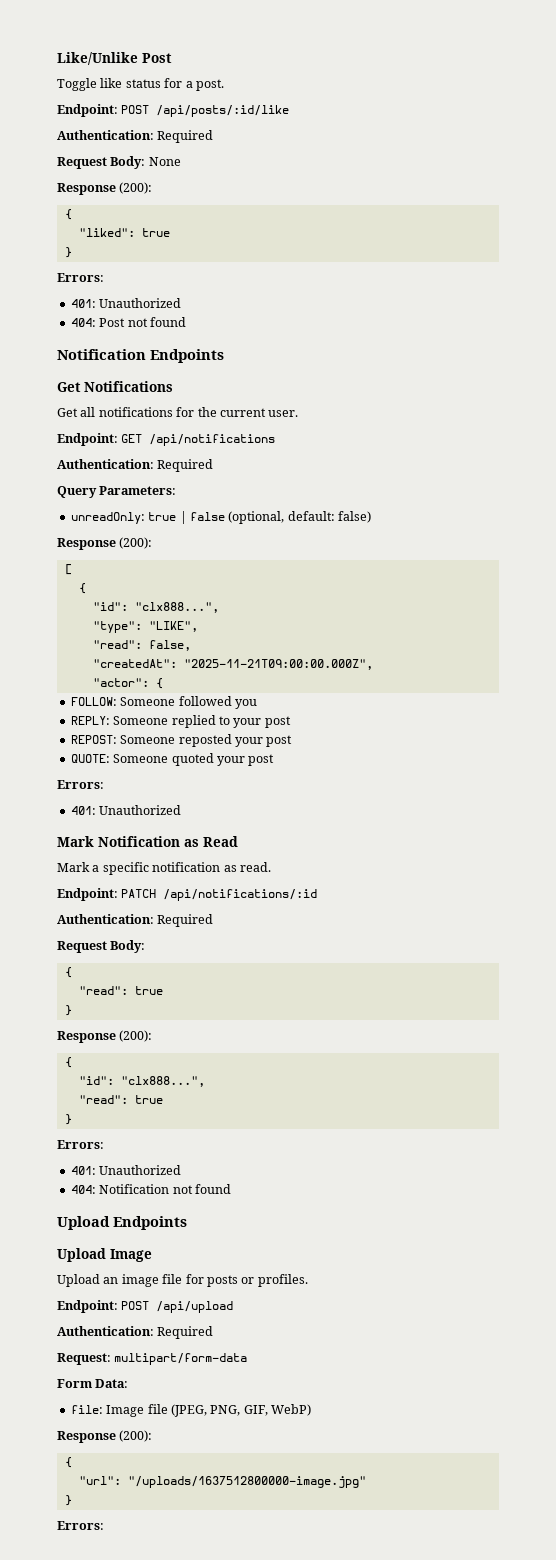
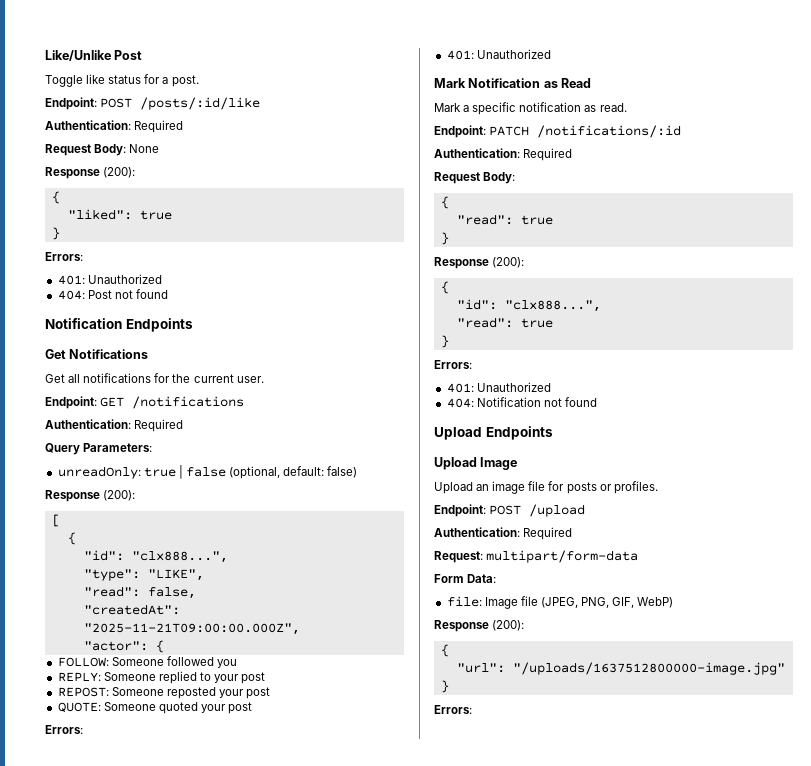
[156,105,290,117] /api/posts/:id/like -> [140,97,261,110] /posts/:id/like
[149,434,276,446] /api/notifications -> [132,396,245,409] /notifications
[163,889,318,901] /api/notifications/:id -> [537,125,682,138] /notifications/:id
[156,1301,234,1313] /api/upload -> [529,504,586,517] /upload

